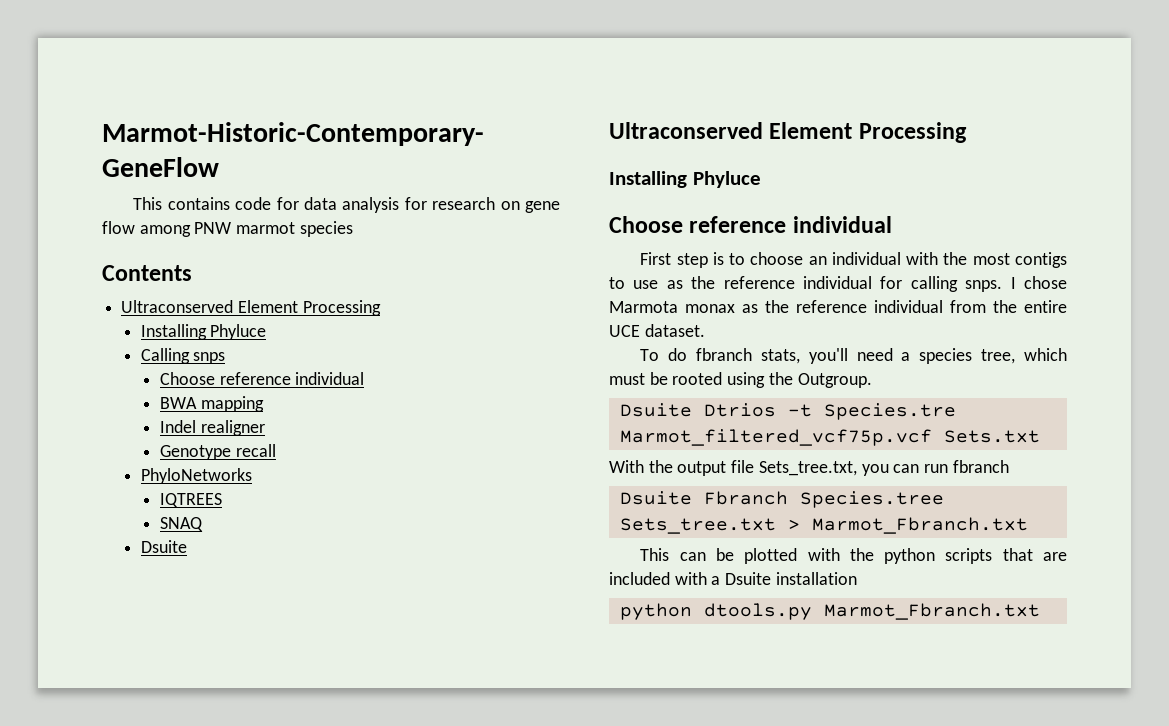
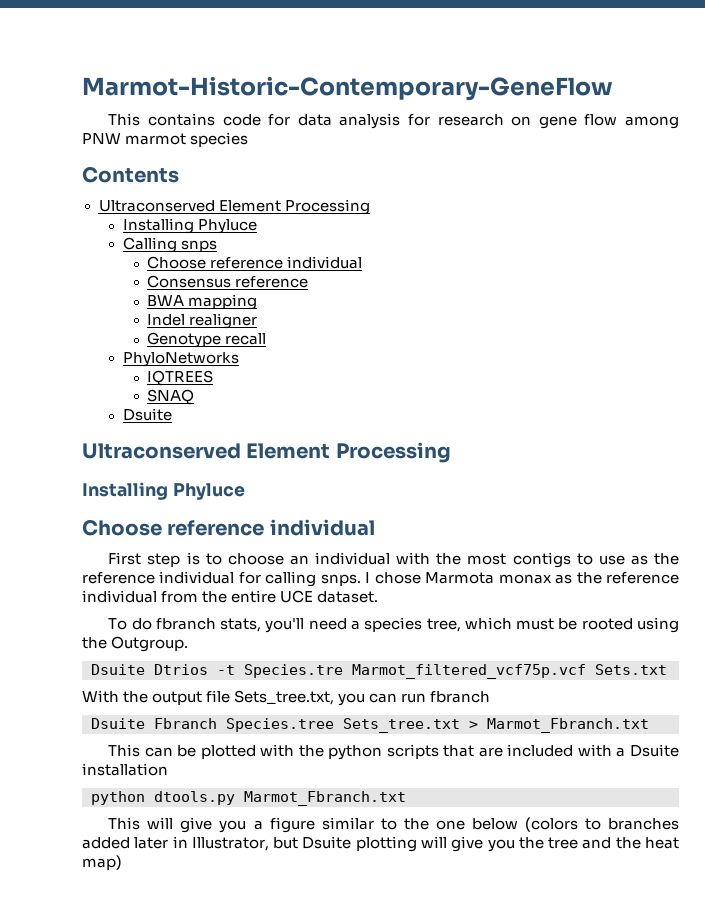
(365, 378) none -> [147,275,309,288] // Consensus reference
(1040, 611) none -> [108,817,679,833] [82,836,679,852] [82,855,122,870] // This will give you a figure similar to the one below (colors to branches added later in Illustrator, but Dsuite plotting will give you the tree and the heat map)

